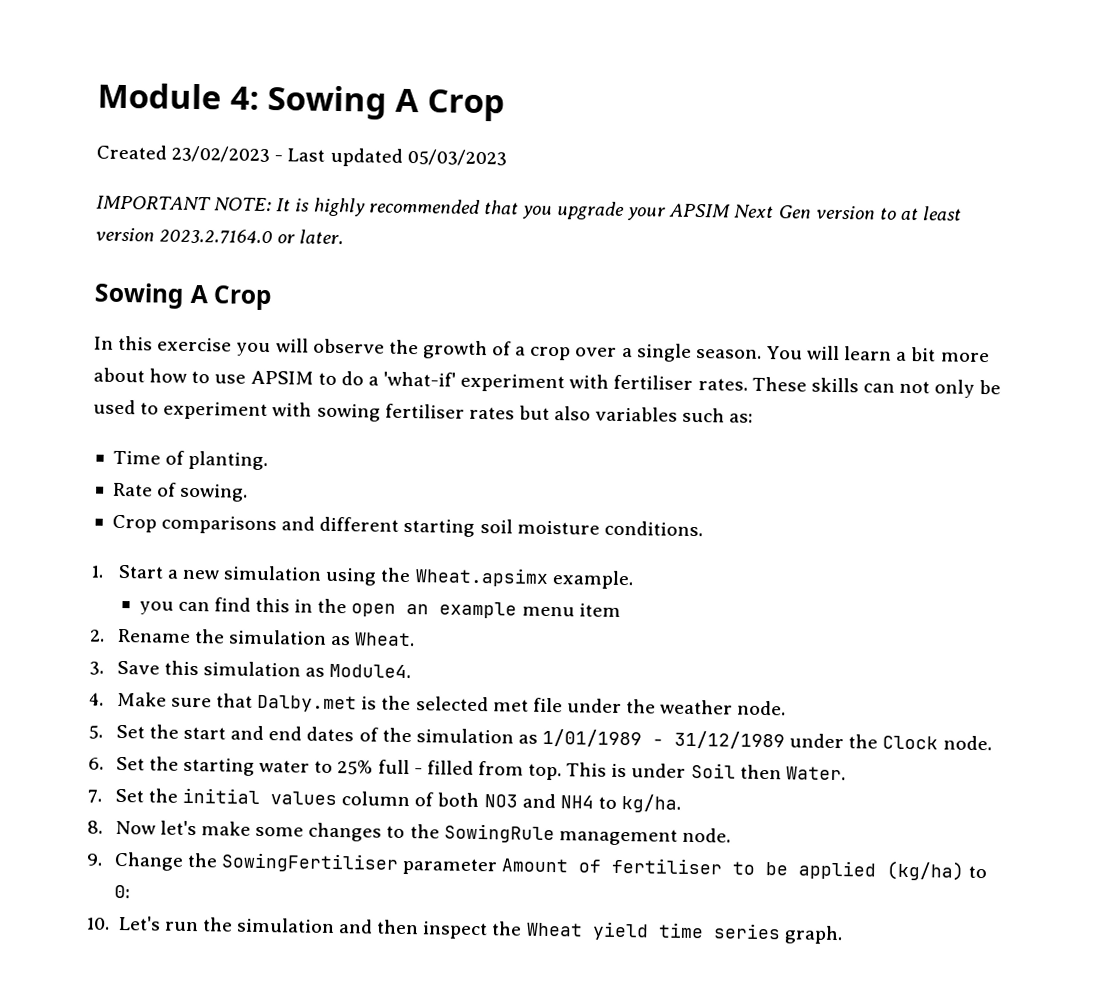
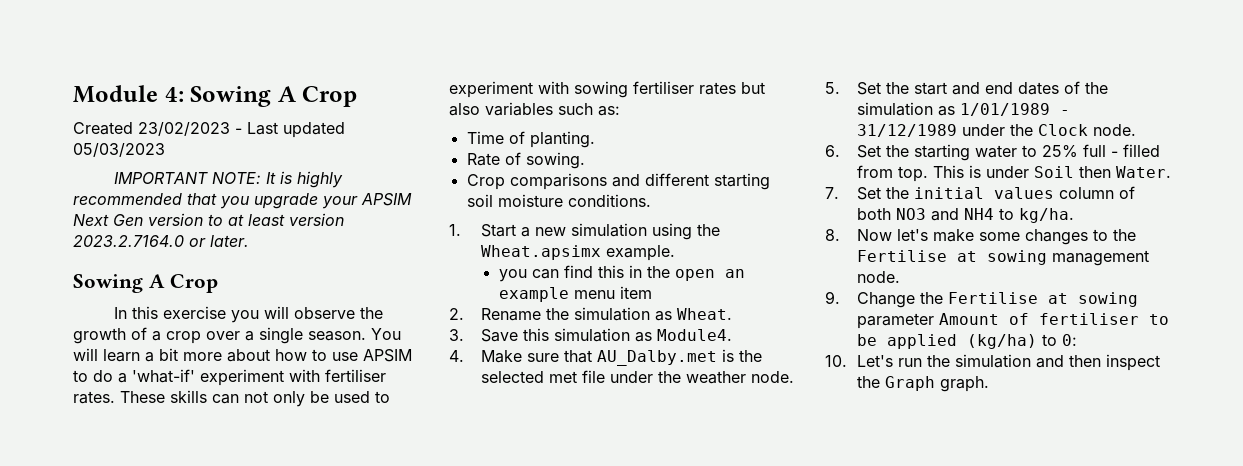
[257,694,358,713] Dalby.met -> [596,350,717,366] AU_Dalby.met
[443,823,555,844] SowingRule -> [856,250,1047,265] Fertilise at sowing
[221,852,400,873] SowingFertiliser -> [947,292,1138,307] Fertilise at sowing
[525,921,781,941] Wheat yield time series -> [884,376,935,391] Graph

